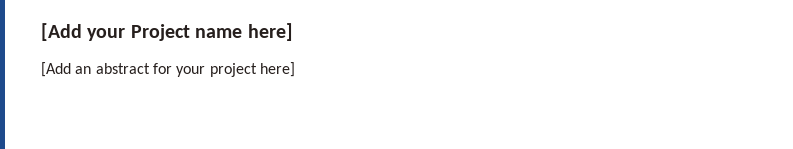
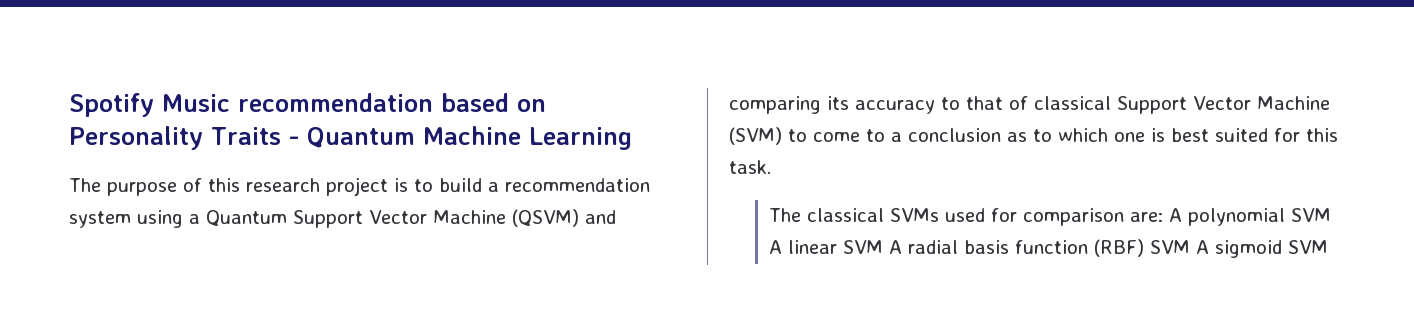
[41,23,293,41] [41,62,295,77] [Add your Project name here] // [Add an abstract for your project here] -> [69,93,546,117] [69,126,632,150] [69,177,650,196] [69,209,616,228] [729,96,1330,114] [729,127,1338,145] [729,160,771,174] [768,208,1331,226] [768,239,1328,258] Spotify Music recommendation based on Personality Traits - Quantum Machine Learning // The purpose of this research project is to build a recommendation system using a Quantum Support Vector Machine (QSVM) and comparing its accuracy to that of classical Support Vector Machine (SVM) to come to a conclusion as to which one is best suited for this task. // The classical SVMs used for comparison are: A polynomial SVM A linear SVM A radial basis function (RBF) SVM A sigmoid SVM

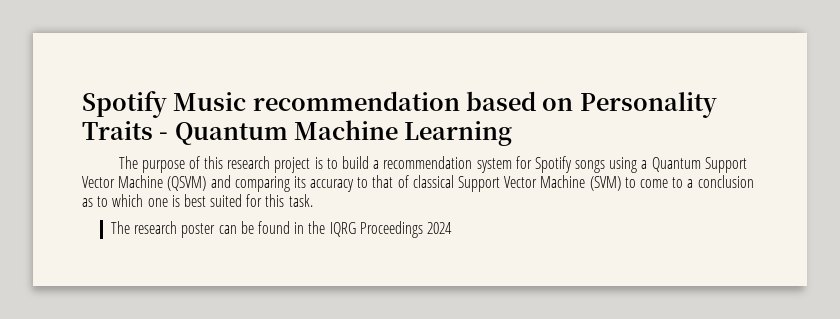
(131, 219) none -> [515,156,606,173] for Spotify songs
[806,208,1331,226] [768,239,1328,258] classical SVMs used for comparison are: A polynomial SVM A linear SVM A radial basis function (RBF) SVM A sigmoid SVM -> [134,221,452,238] research poster can be found in the IQRG Proceedings 2024

